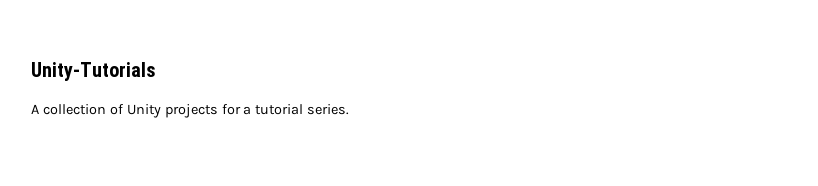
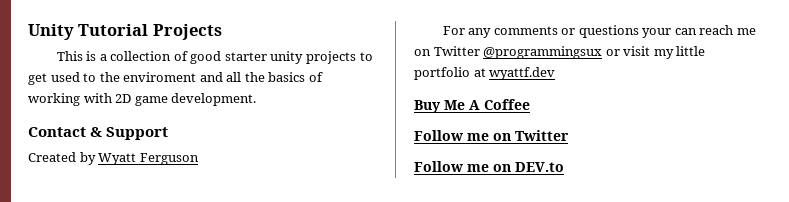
[31,62,156,81] [31,104,350,118] Unity-Tutorials // A collection of Unity projects for a tutorial series. -> [28,24,222,40] [56,51,373,64] [28,72,323,85] [28,93,257,106] [28,127,169,140] [28,152,199,165] [442,25,756,38] [414,46,706,59] [414,67,556,80] [414,99,530,113] [414,130,569,141] [414,161,564,172] Unity Tutorial Projects // This is a collection of good starter unity projects to get used to the enviroment and all the basics of working with 2D game development. // Contact & Support // Created by Wyatt Ferguson // For any comments or questions your can reach me on Twitter @programmingsux or visit my little portfolio at wyattf.dev // Buy Me A Coffee // Follow me on Twitter // Follow me on DEV.to

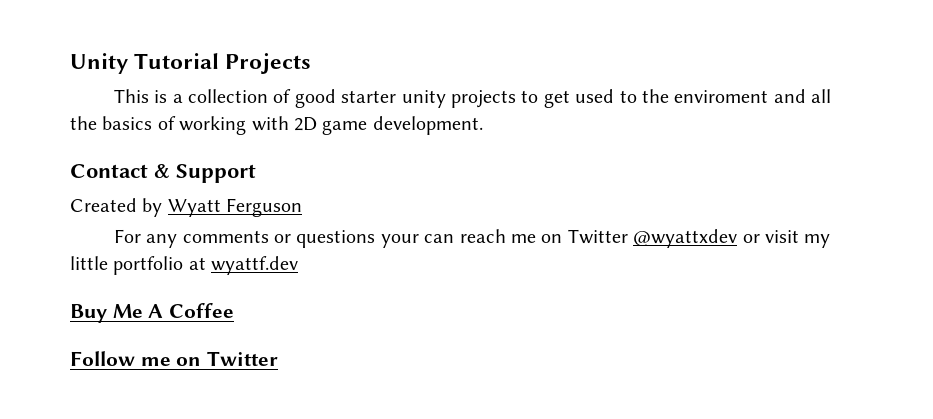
[483,46,603,59] @programmingsux -> [633,229,738,248] @wyattxdev
[414,161,564,172] // Follow me on DEV.to -> (279, 358) none

